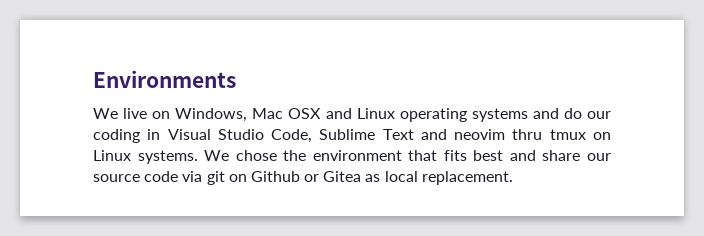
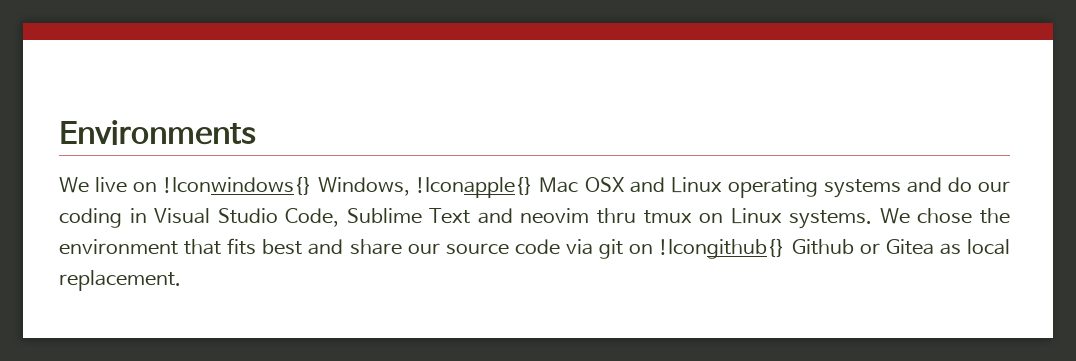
[175,108,248,122] Windows, -> [163,177,534,198] !Iconwindows{} Windows, !Iconapple{}
(247, 178) none -> [659,239,786,259] !Icongithub{}

